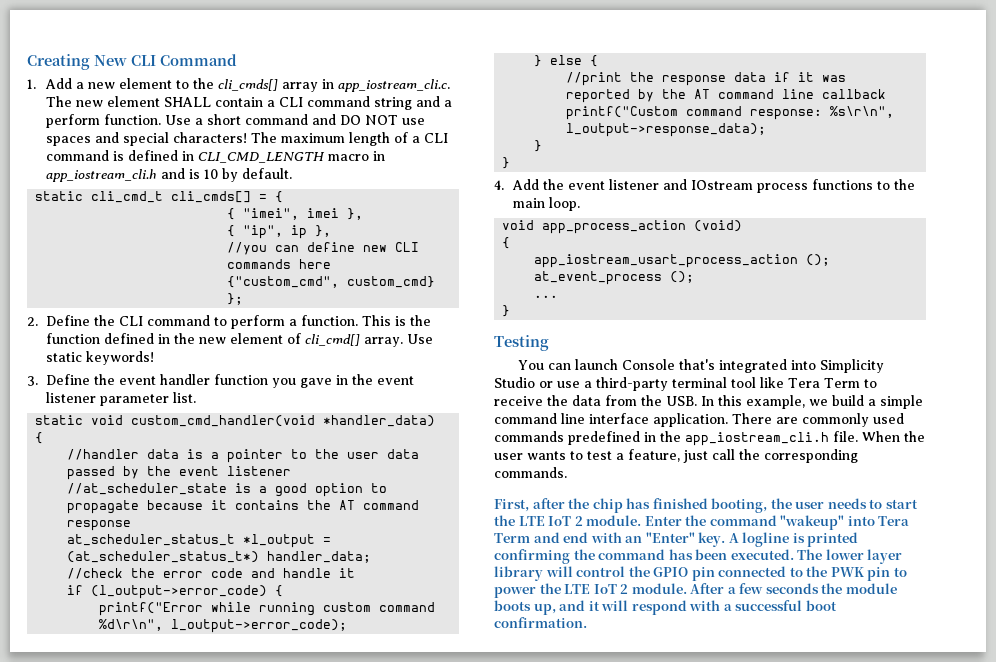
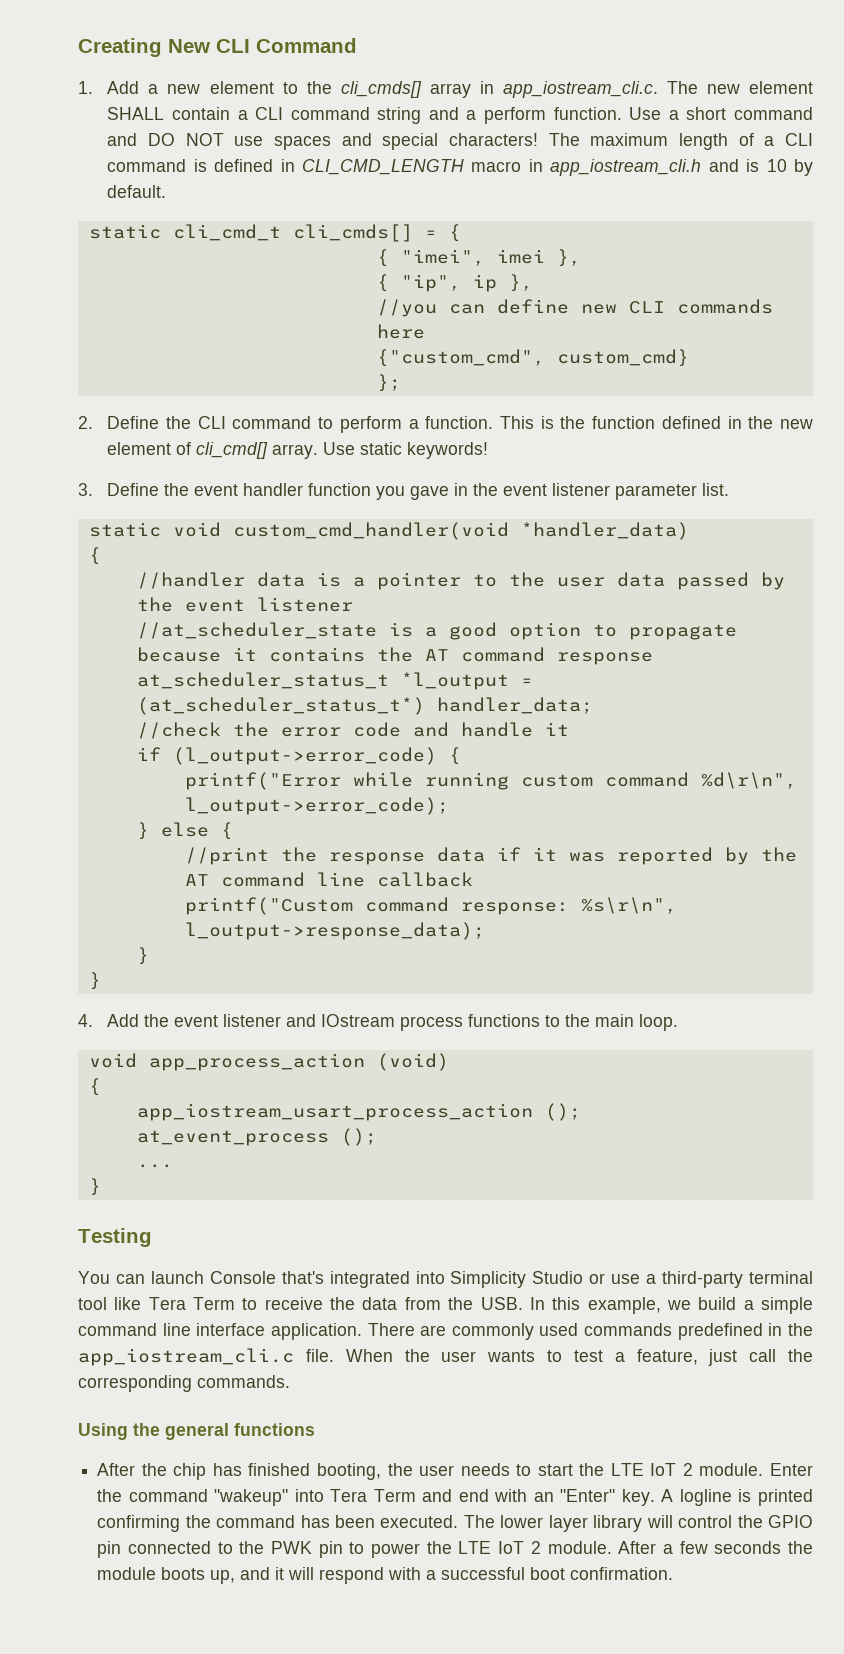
[685,432,829,446] app_iostream_cli.h -> [78,1348,294,1366] app_iostream_cli.c
[494,498,565,512] First, after -> [78,1423,315,1440] [97,1463,136,1476] Using the general functions // After

